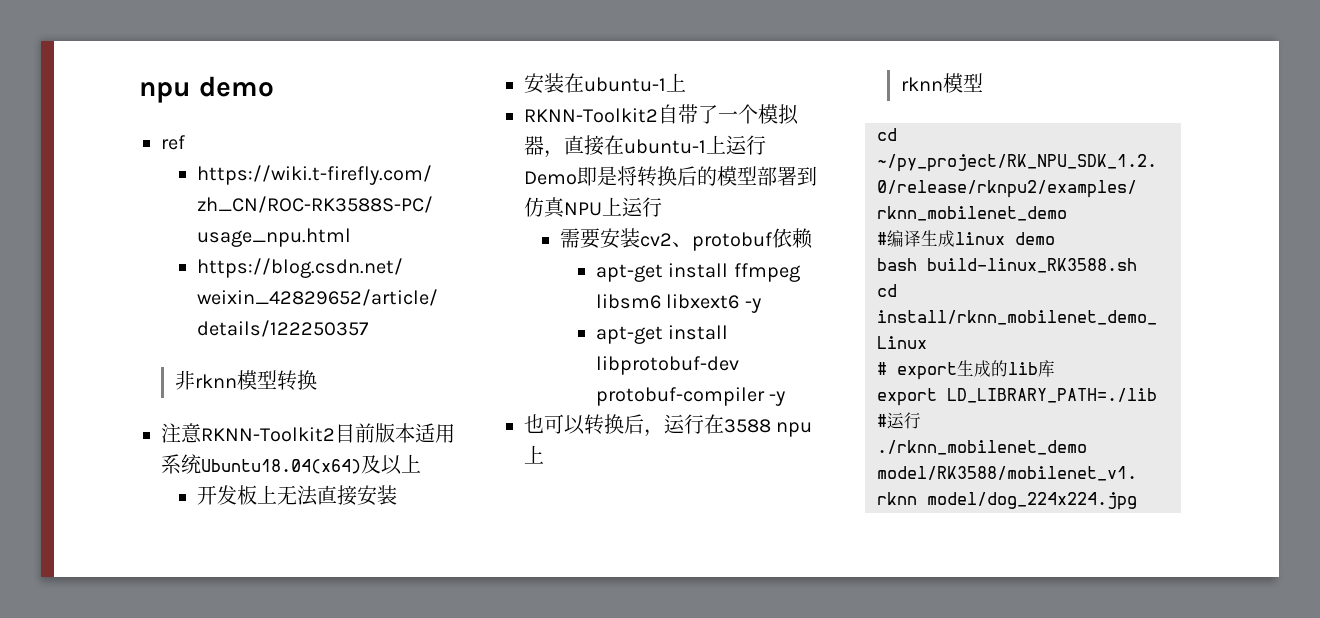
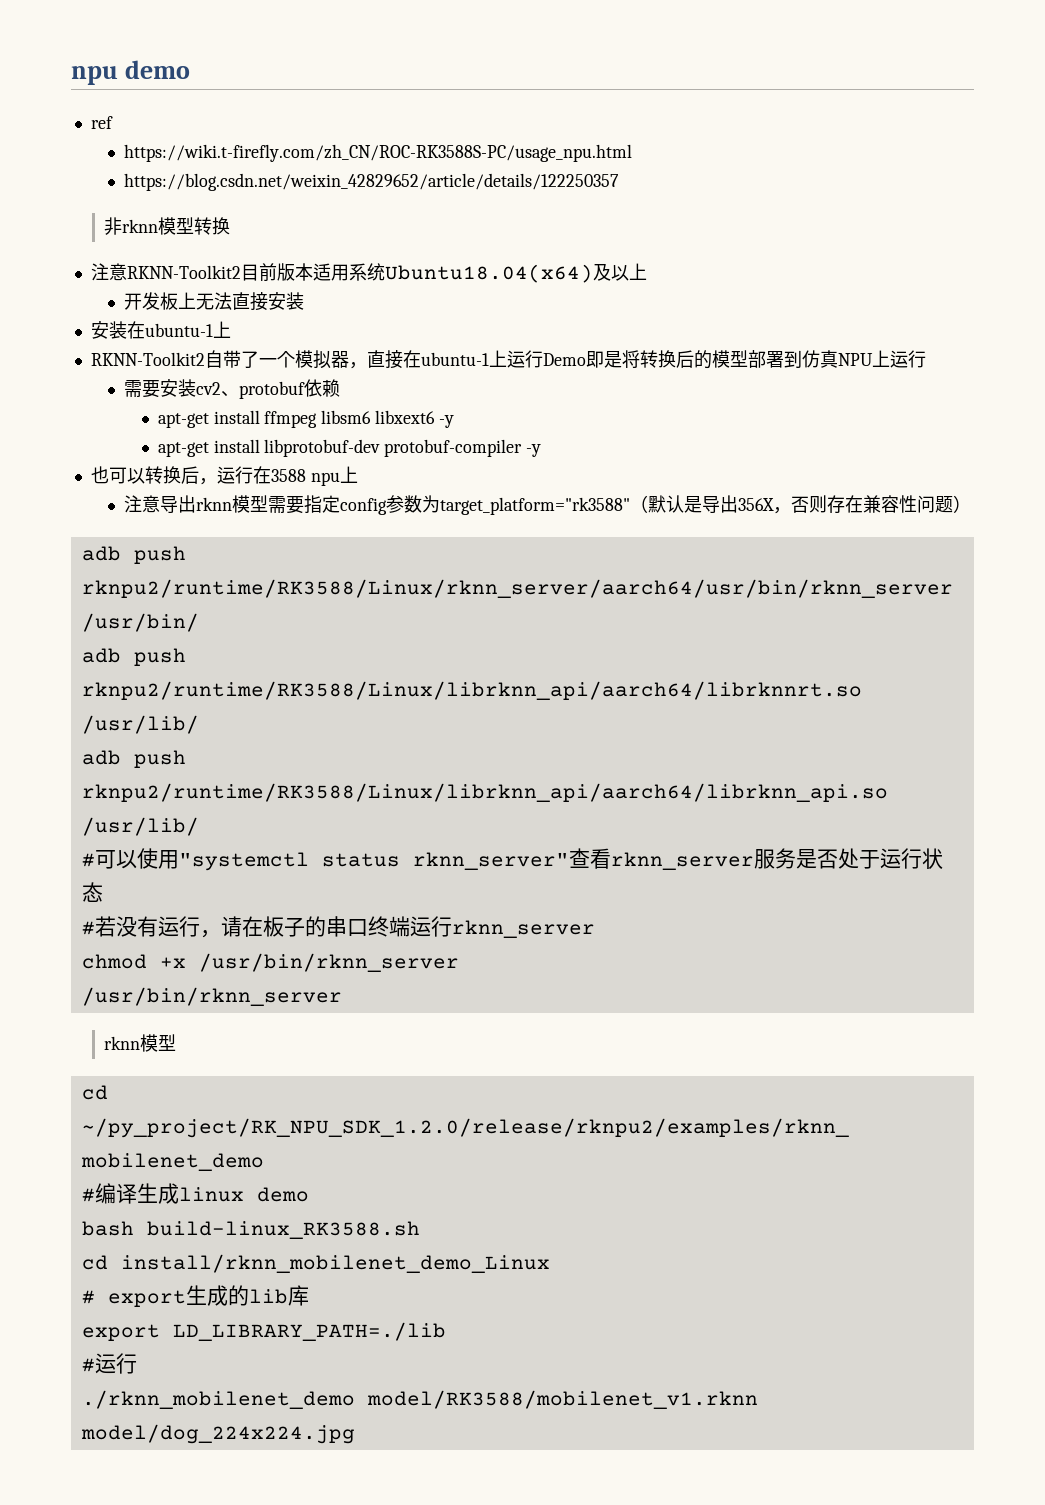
(544, 454) none -> [124,495,972,515] [81,546,186,564] [81,579,953,598] [81,613,199,632] [81,648,186,666] [81,681,862,700] [81,715,199,734] [81,750,186,768] [81,783,888,802] [81,817,199,836] [81,848,943,871] [81,882,103,902] [81,916,595,938] [81,953,459,972] [81,987,342,1006] // 注意导出rknn模型需要指定config参数为target_platform="rk3588"（默认是导出356X，否则存在兼容性问题） // adb push rknpu2/runtime/RK3588/Linux/rknn_server/aarch64/usr/bin/rknn_server /usr/bin/ // adb push rknpu2/runtime/RK3588/Linux/librknn_api/aarch64/librknnrt.so /usr/lib/ // adb push rknpu2/runtime/RK3588/Linux/librknn_api/aarch64/librknn_api.so /usr/lib/ // #可以使用"systemctl status rknn_server"查看rknn_server服务是否处于运行状态 // #若没有运行，请在板子的串口终端运行rknn_server // chmod +x /usr/bin/rknn_server // /usr/bin/rknn_server

